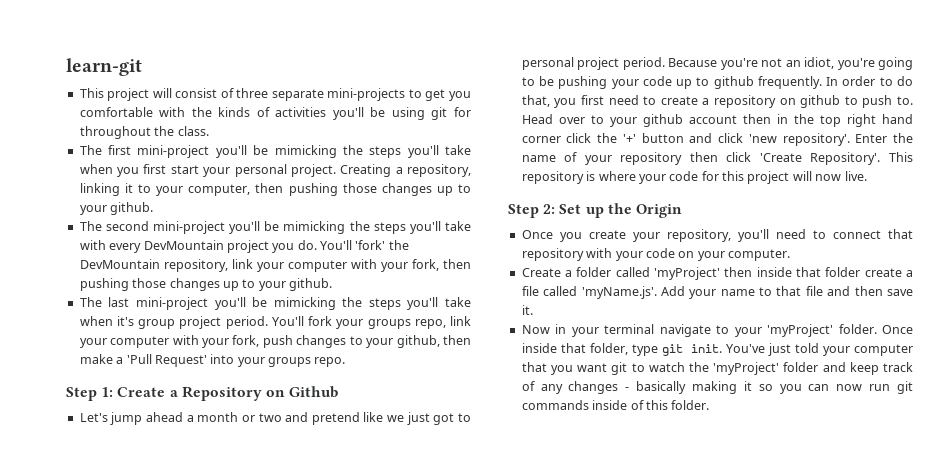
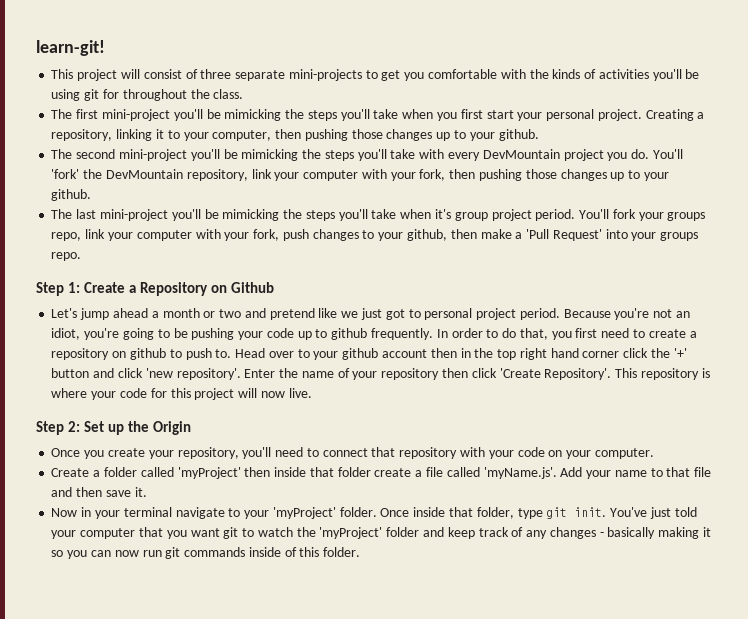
[66,58,142,76] learn-git -> [36,40,105,56] learn-git!

